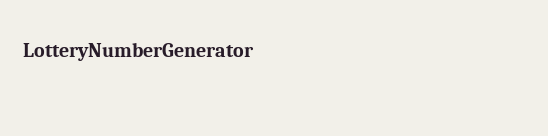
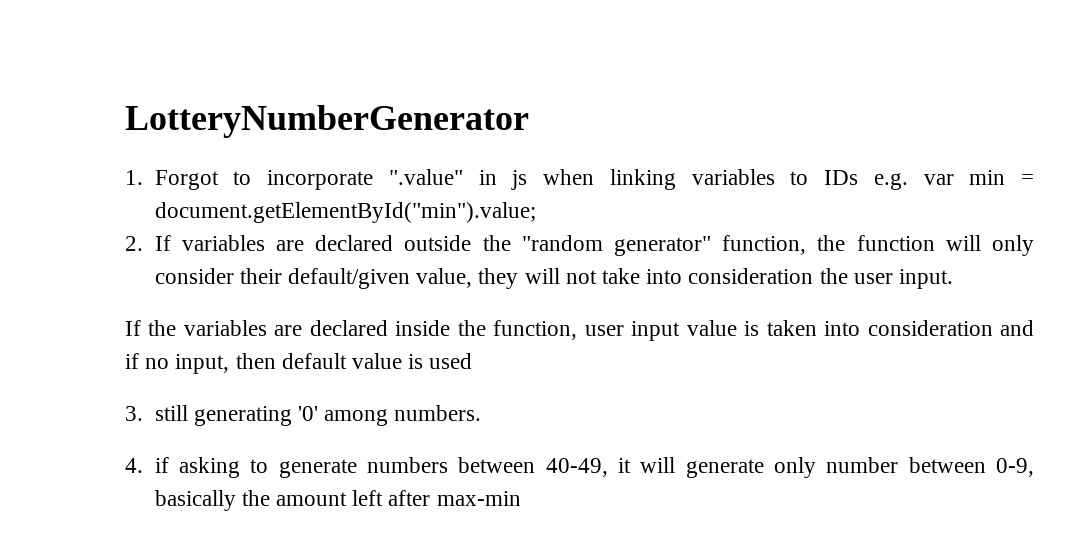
(254, 51) none -> [125,169,1034,190] [154,202,536,223] [125,235,1034,256] [154,268,954,289] [125,320,1034,341] [125,353,473,374] [125,405,482,426] [125,457,1034,478] [154,490,521,511] // 1. Forgot to incorporate ".value" in js when linking variables to IDs e.g. var min = document.getElementById("min").value; // 2. If variables are declared outside the "random generator" function, the function will only consider their default/given value, they will not take into consideration the user input. // If the variables are declared inside the function, user input value is taken into consideration and if no input, then default value is used // 3. still generating '0' among numbers. // 4. if asking to generate numbers between 40-49, it will generate only number between 0-9, basically the amount left after max-min

